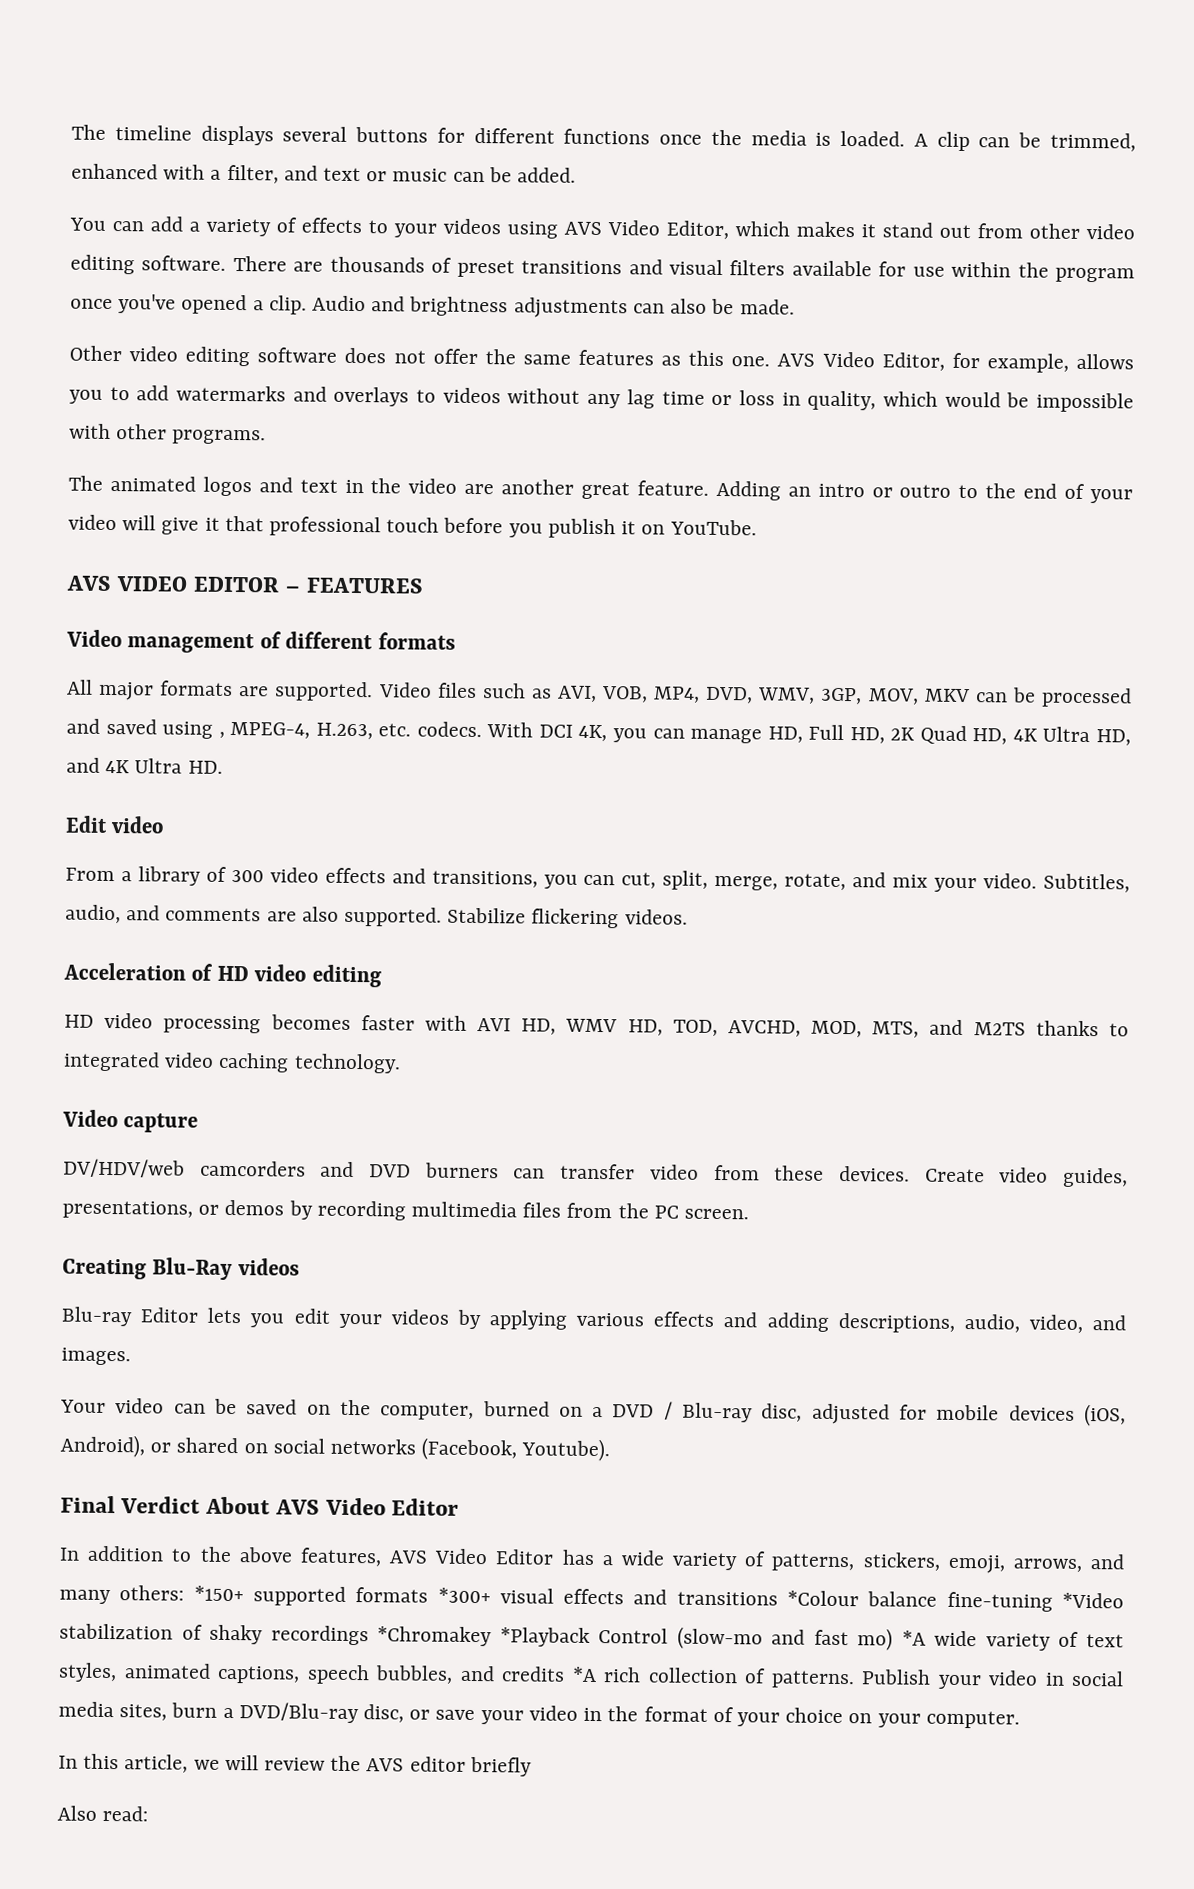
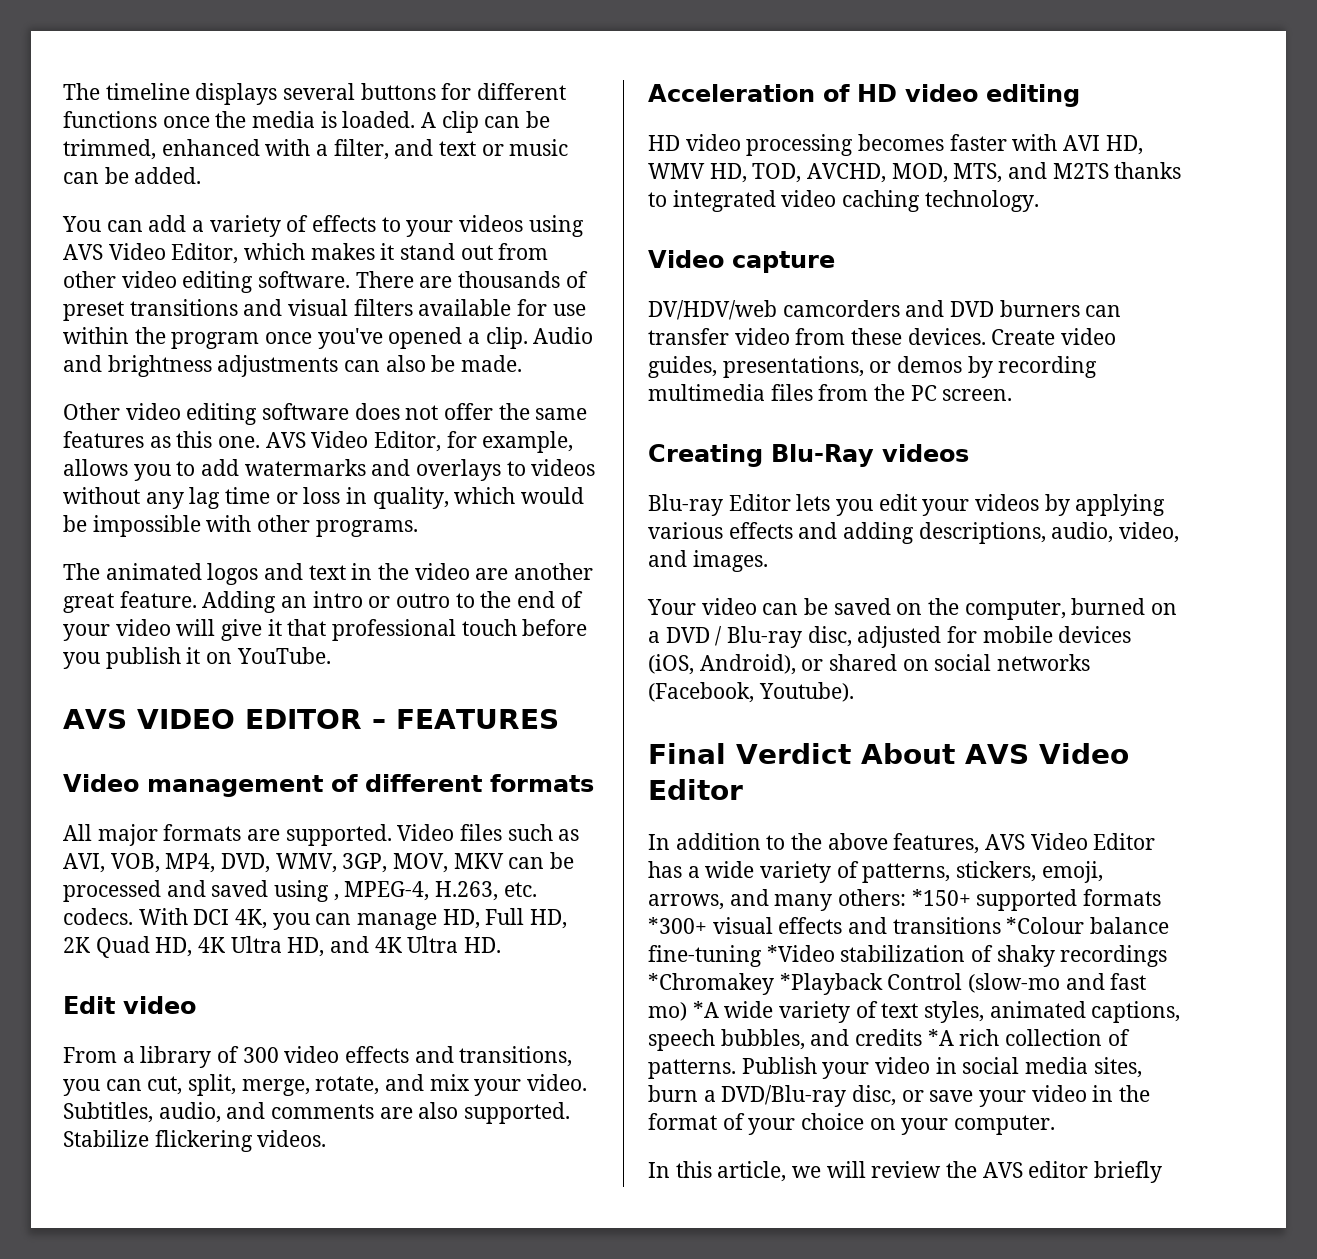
[57,1805,149,1822] // Also read: -> (1163, 1172) none

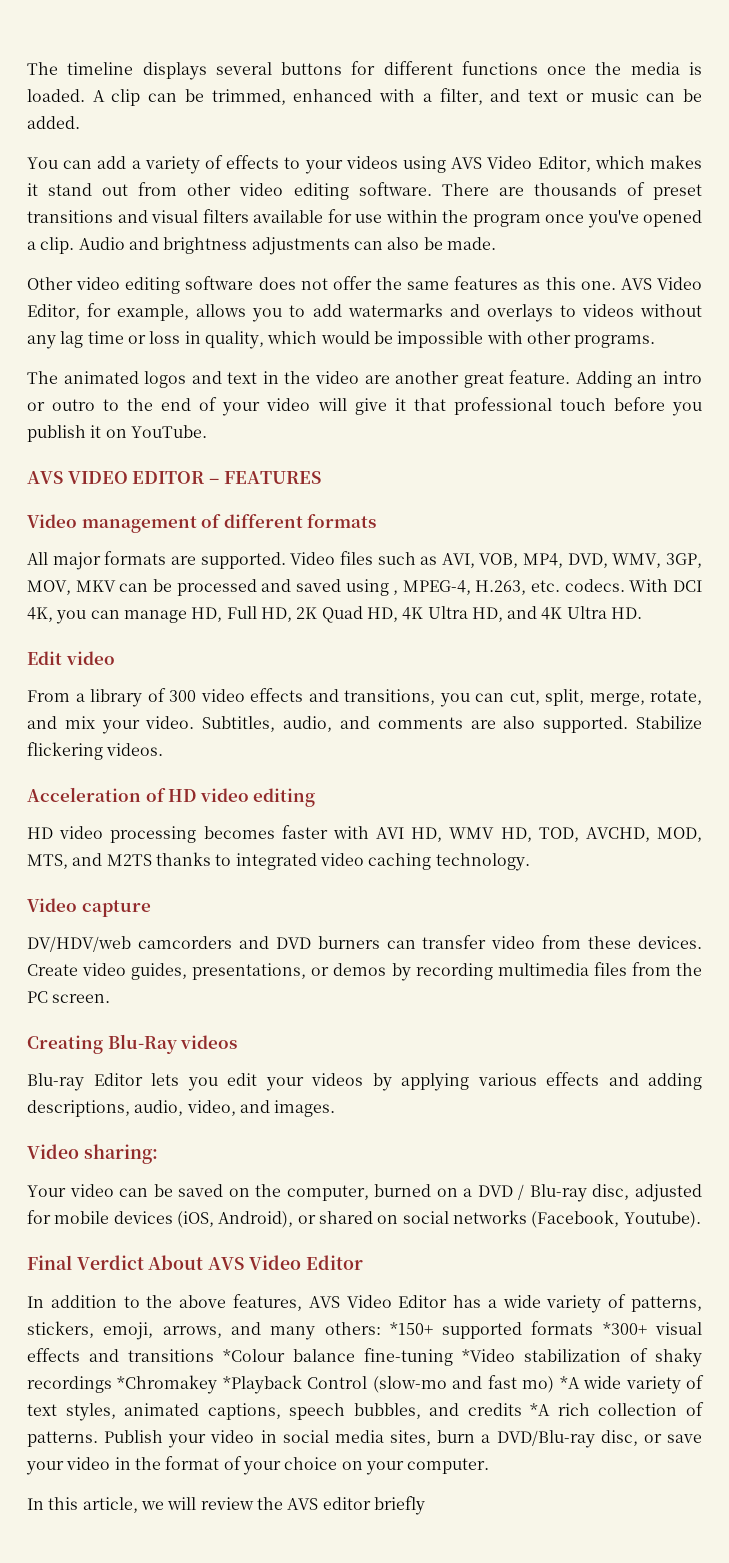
(768, 561) none -> [27,1144,158,1164] // Video sharing:

